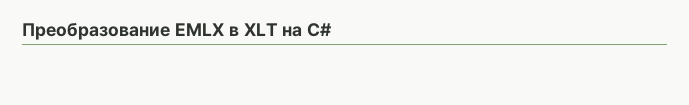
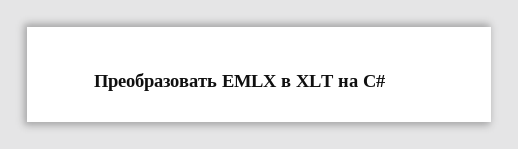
[22,22,170,40] Преобразование -> [94,73,217,91] Преобразовать

